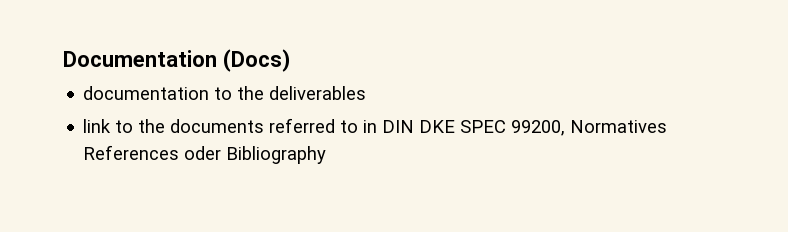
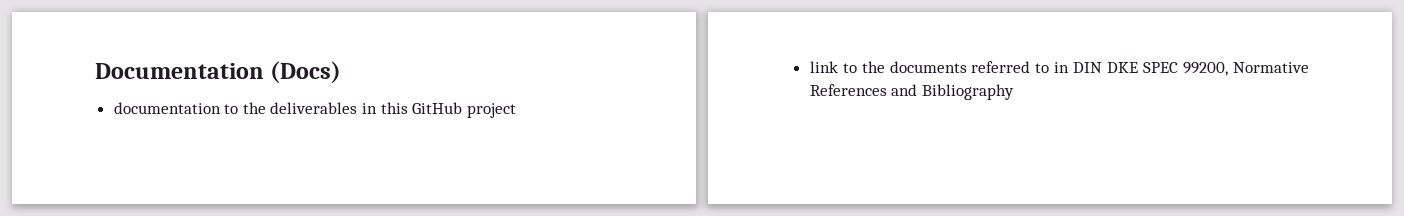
(367, 93) none -> [362,102,516,118] in this GitHub project
[570,120,668,133] [83,145,222,160] Normatives References oder -> [1233,62,1309,73] [809,84,918,96] Normative References and

